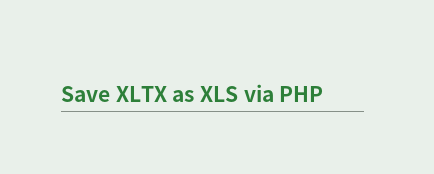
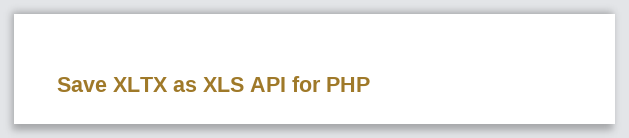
[243,84,274,102] via -> [250,76,321,92] API for

